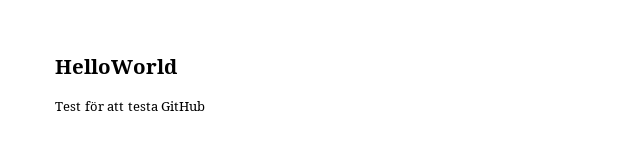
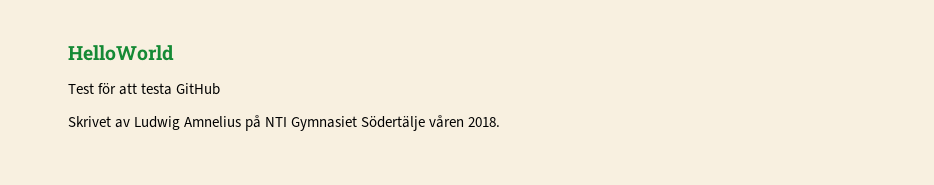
(206, 106) none -> [68,115,501,131] // Skrivet av Ludwig Amnelius på NTI Gymnasiet Södertälje våren 2018.

